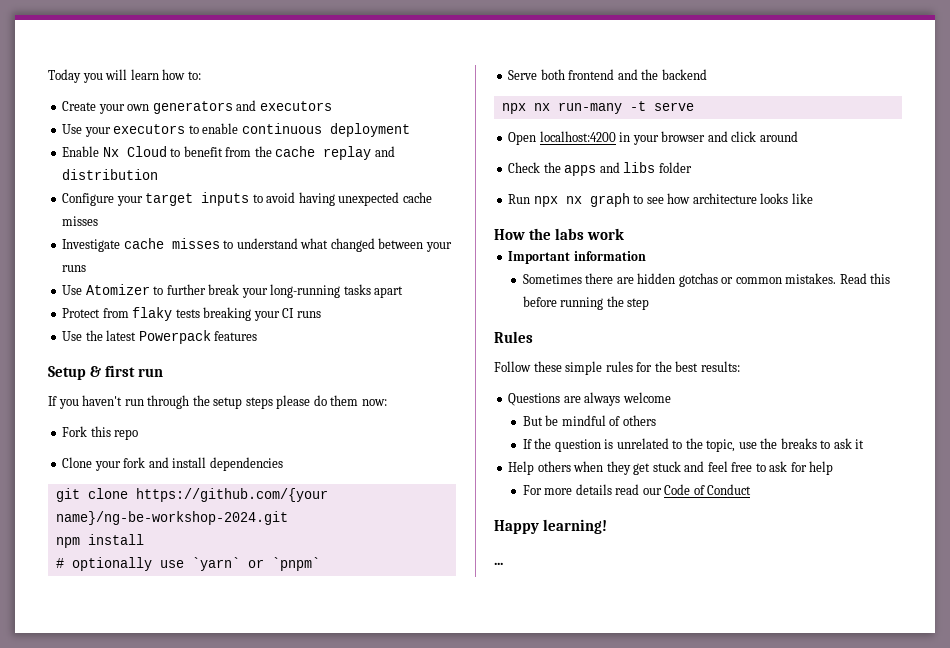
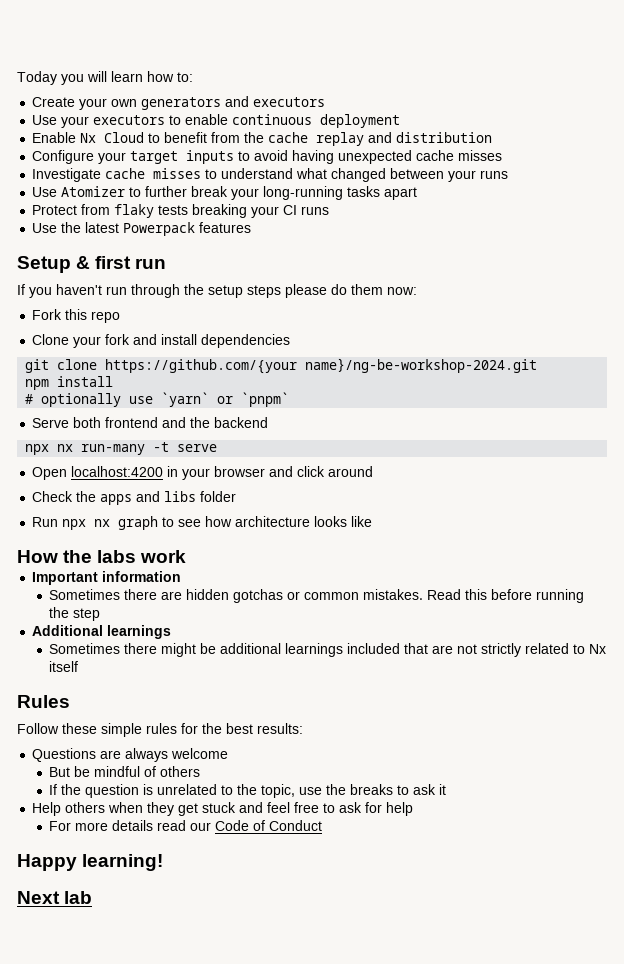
(650, 304) none -> [32,625,172,639] [49,643,607,657] [49,661,79,672] // Additional learnings // Sometimes there might be additional learnings included that are not strictly related to Nx itself
[494,562,503,565] ... -> [17,891,93,904] Next lab

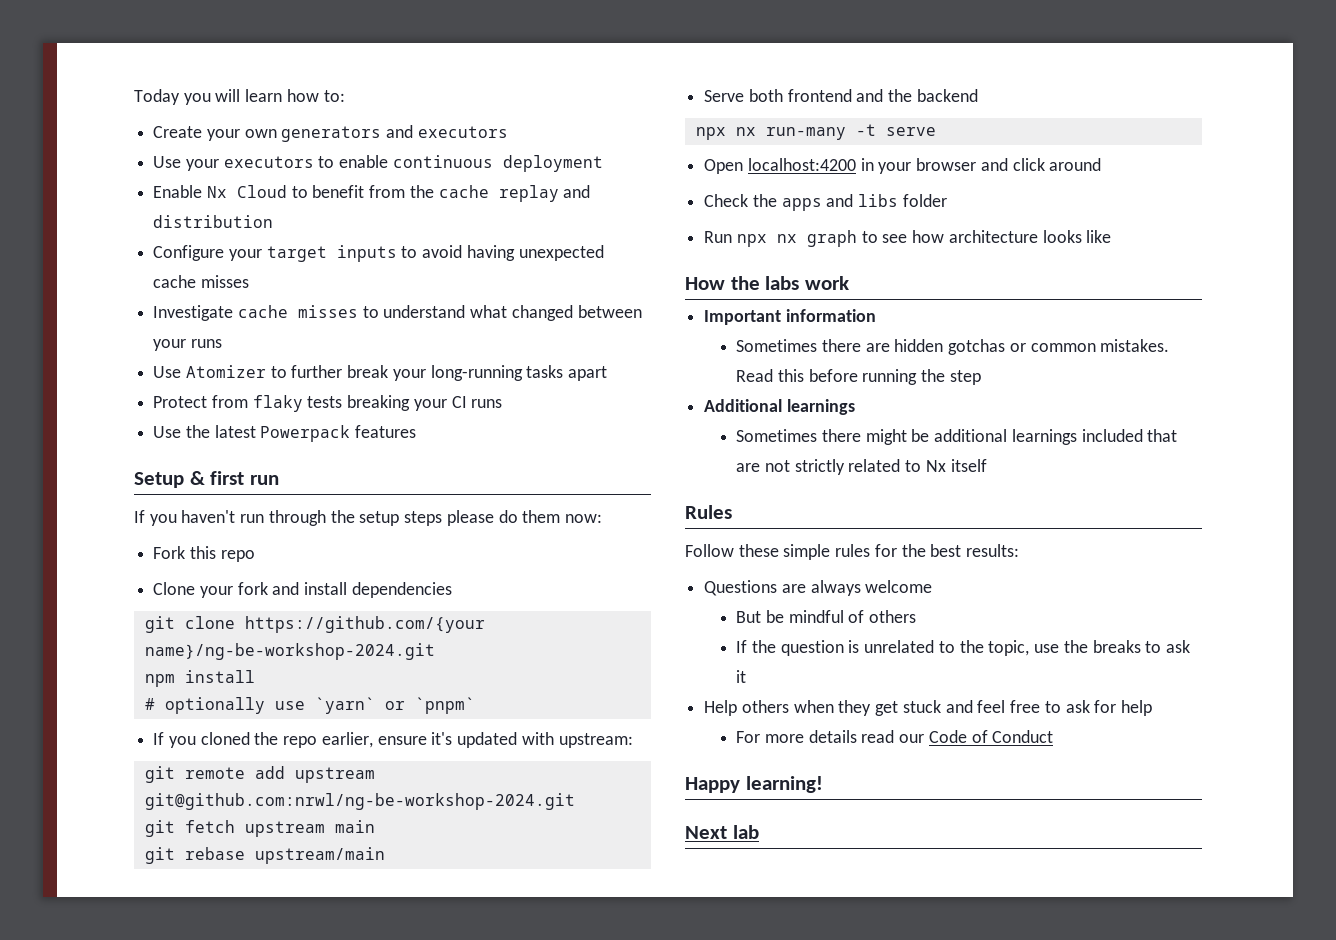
(290, 399) none -> [153,732,633,748] [144,766,375,783] [144,793,575,810] [144,820,375,837] [144,847,385,864] // If you cloned the repo earlier, ensure it's updated with upstream: // git remote add upstream git@github.com:nrwl/ng-be-workshop-2024.git // git fetch upstream main // git rebase upstream/main

